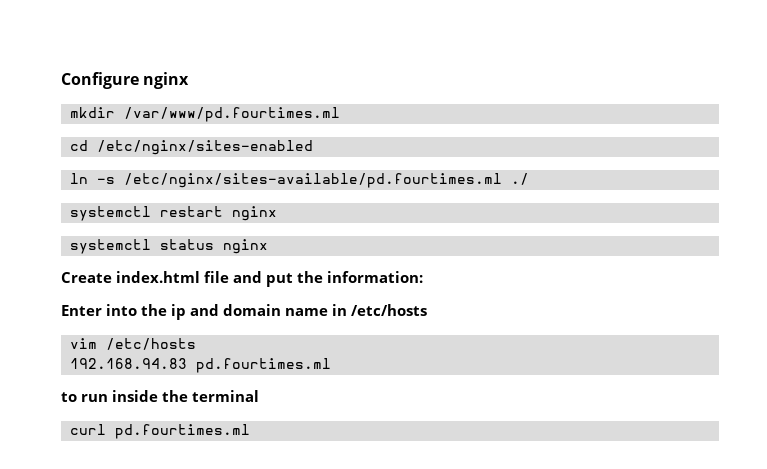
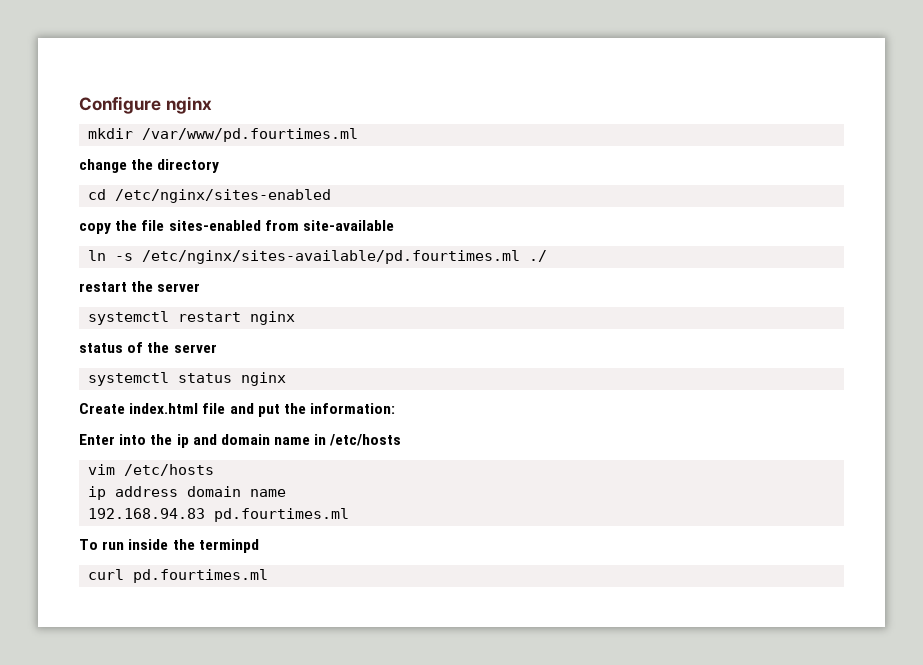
(340, 114) none -> [79,159,220,173] // change the directory
(313, 147) none -> [79,220,394,234] // copy the file sites-enabled from site-available
(529, 179) none -> [79,281,201,292] // restart the server
(277, 213) none -> [79,342,217,353] // status of the server
(196, 344) none -> [88,486,287,500] // ip address domain name
[61,392,77,402] to -> [79,539,98,550] To
[192,390,260,402] terminal -> [198,539,259,553] terminpd

